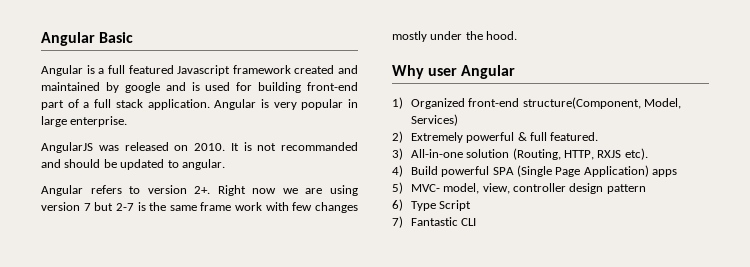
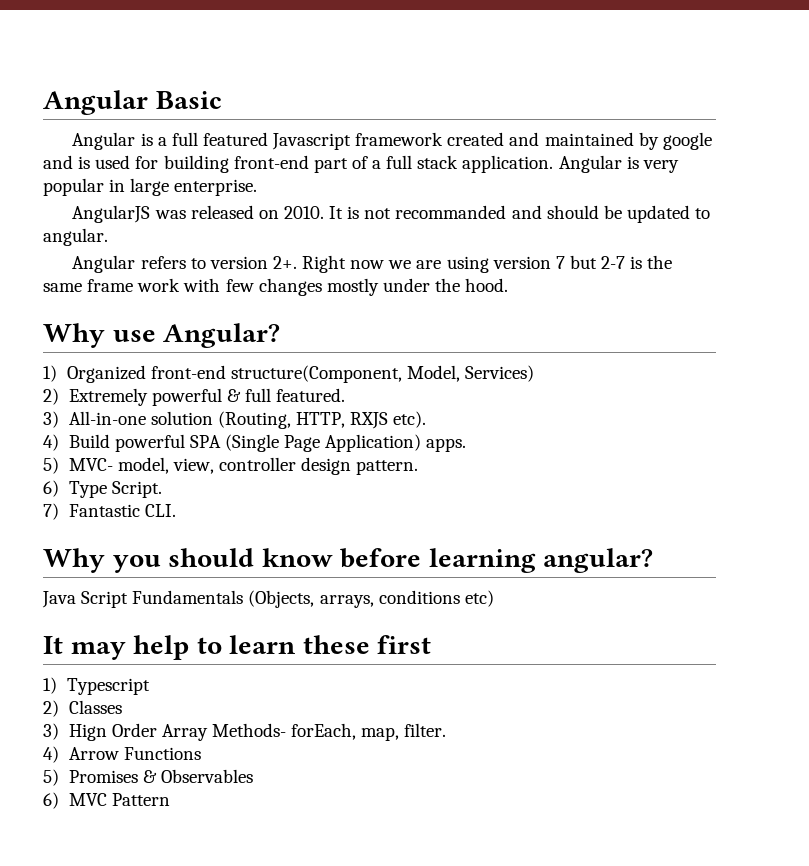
[428,65,516,79] user Angular -> [112,323,281,348] use Angular?
[652,169,678,177] apps -> [426,438,467,452] apps.
[606,184,646,194] pattern -> [356,460,419,475] pattern.
[439,200,472,211] Script -> [111,481,162,498] Script.
[461,218,477,226] CLI -> [144,504,176,517] [43,548,654,573] [42,590,494,608] [43,635,432,660] [43,677,150,695] [43,700,122,717] [43,723,447,741] [43,746,201,763] [43,769,253,786] [43,792,170,809] CLI. // Why you should know before learning angular? // Java Script Fundamentals (Objects, arrays, conditions etc) // It may help to learn these first // 1) Typescript // 2) Classes // 3) Hign Order Array Methods- forEach, map, filter. // 4) Arrow Functions // 5) Promises & Observables // 6) MVC Pattern

